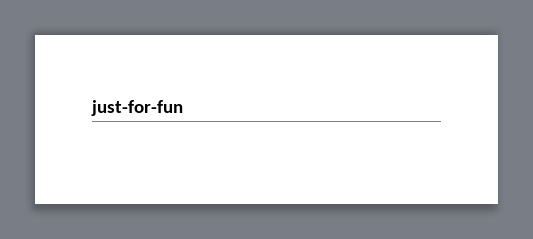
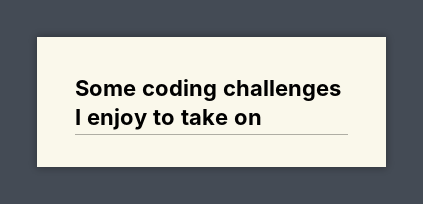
[91,100,183,116] just-for-fun -> [75,79,341,101] [75,108,262,130] Some coding challenges I enjoy to take on

